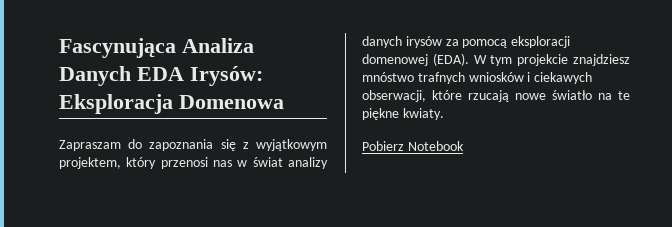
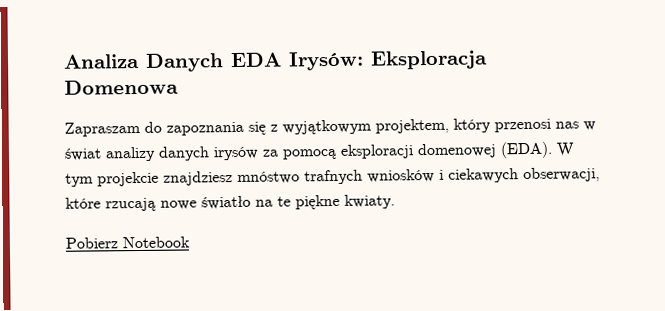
[59,38,176,58] Fascynująca -> (63, 61) none

